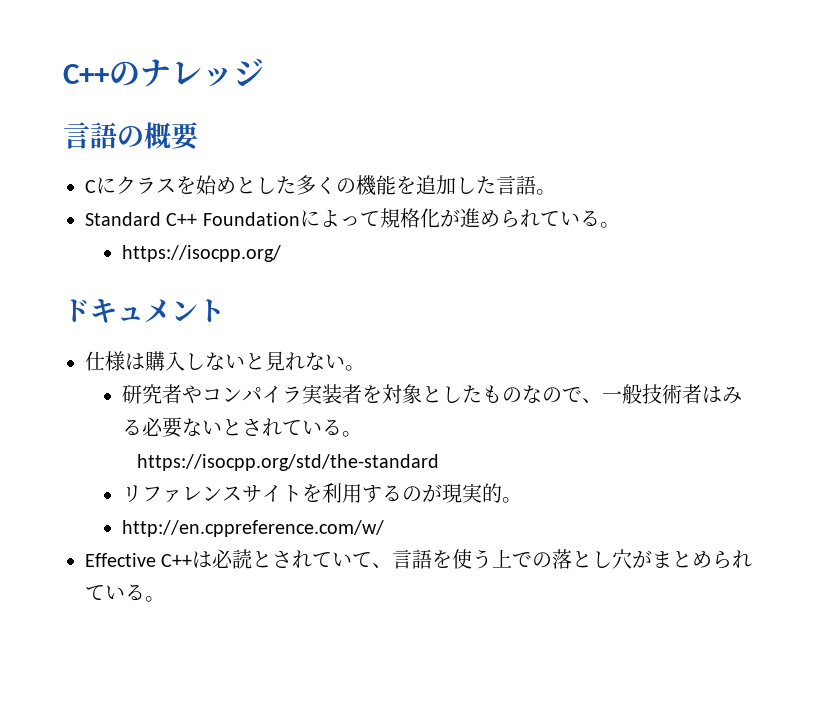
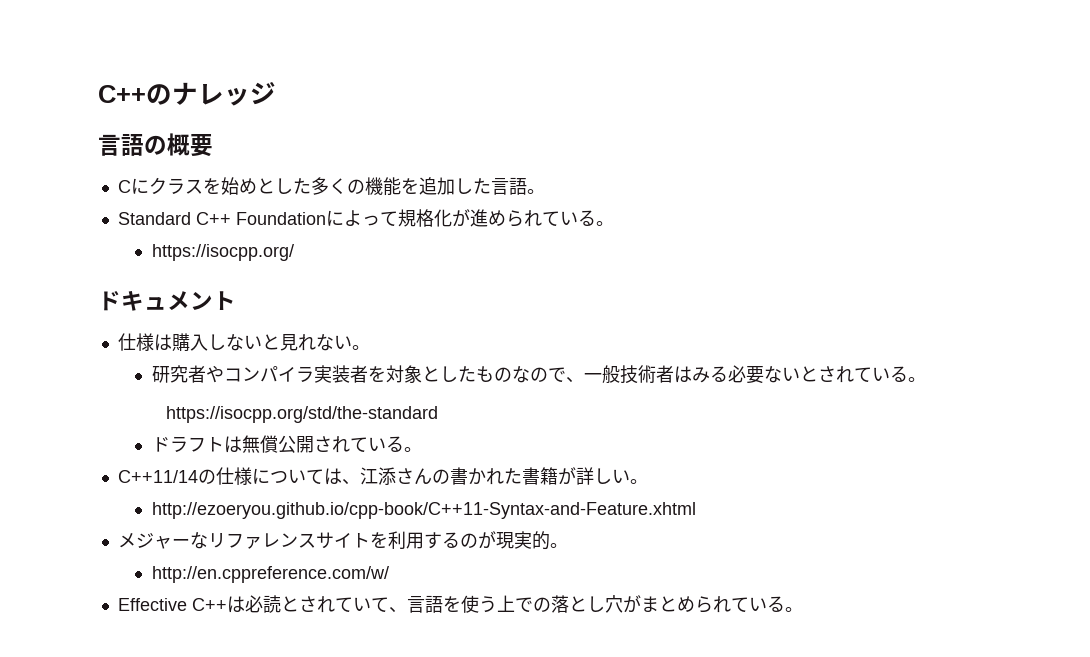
(439, 462) none -> [151,435,422,453] [117,467,648,485] [151,502,696,519] [117,532,208,549] ドラフトは無償公開されている。 // C++11/14の仕様については、江添さんの書かれた書籍が詳しい。 // http://ezoeryou.github.io/cpp-book/C++11-Syntax-and-Feature.xhtml // メジャーな

